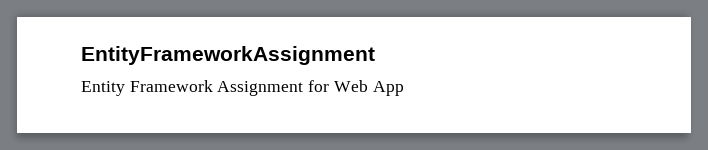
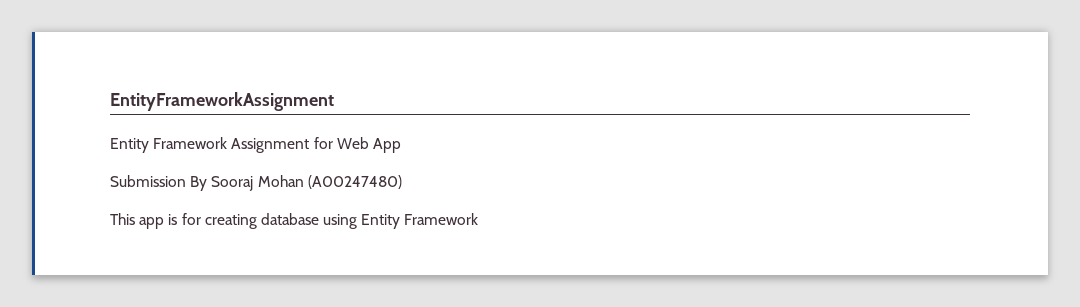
(404, 88) none -> [110,175,402,191] [110,213,479,229] // Submission By Sooraj Mohan (A00247480) // This app is for creating database using Entity Framework

